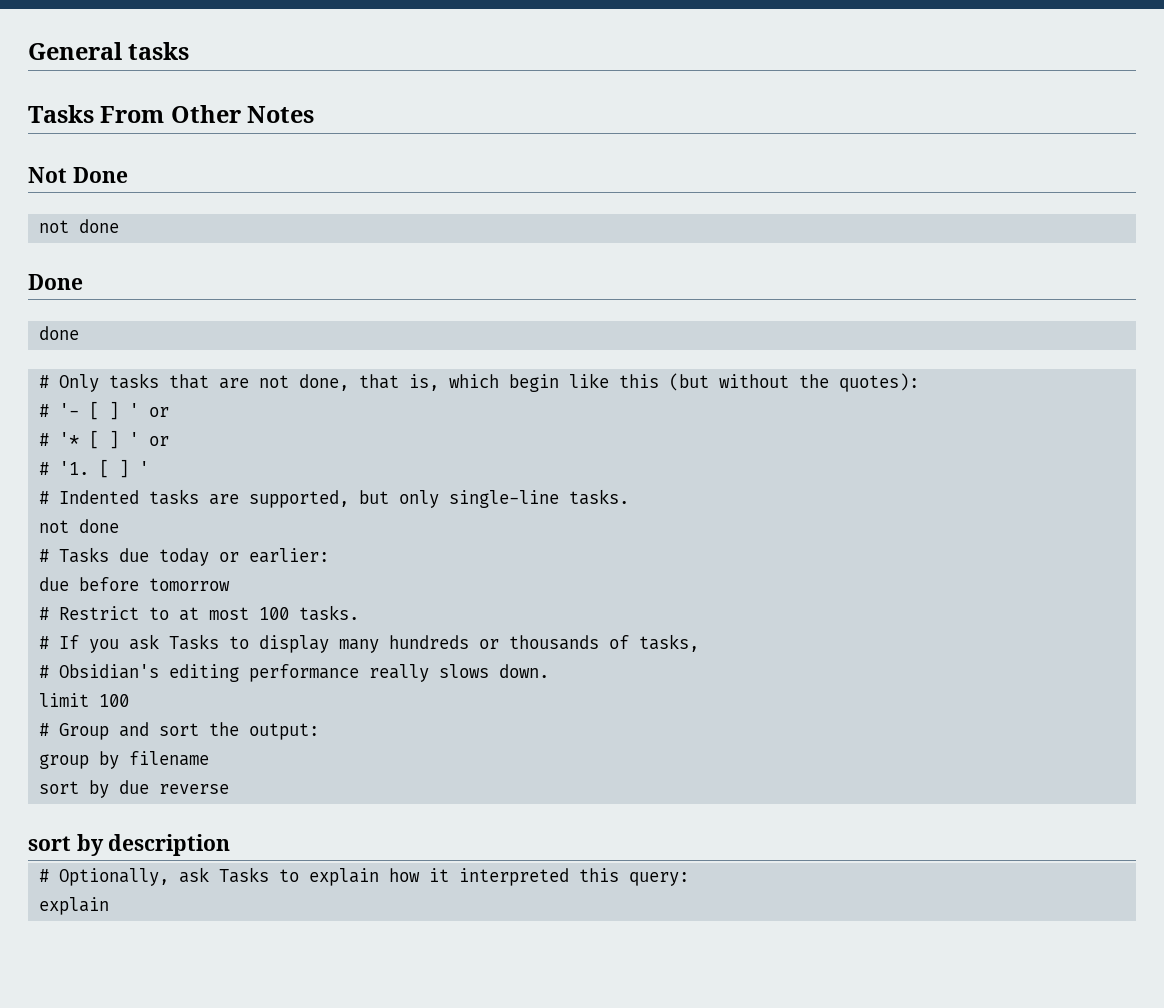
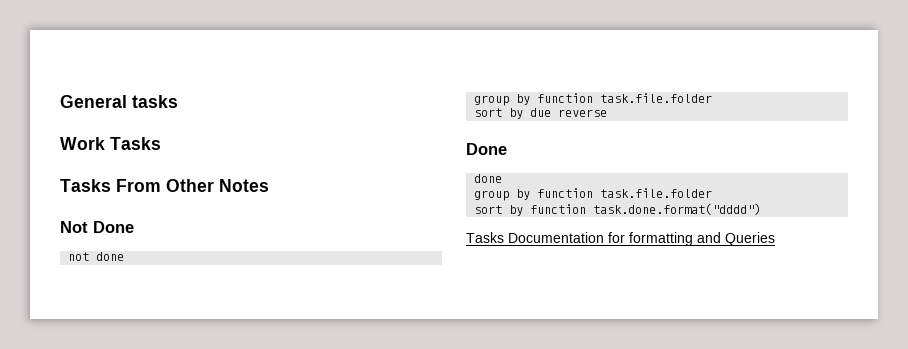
(190, 51) none -> [60,137,161,150] // Work Tasks
[28,274,83,290] [39,326,80,340] [39,373,920,392] [39,401,170,420] [39,430,170,449] [39,459,150,478] [39,489,630,508] [39,519,120,533] [39,547,330,566] [39,577,231,591] [39,605,360,621] [39,634,700,653] [39,664,550,682] [39,693,130,707] [39,722,320,740] [39,751,210,769] // Done // done // # Only tasks that are not done, that is, which begin like this (but without the quotes): // # '- [ ] ' or // # '* [ ] ' or // # '1. [ ] ' // # Indented tasks are supported, but only single-line tasks. // not done // # Tasks due today or earlier: // due before tomorrow // # Restrict to at most 100 tasks. // # If you ask Tasks to display many hundreds or thousands of tasks, // # Obsidian's editing performance really slows down. // limit 100 // # Group and sort the output: // group by filename -> [474,93,713,106] // group by function task.file.folder
[28,834,231,856] [39,867,690,886] [39,897,110,915] sort by description // # Optionally, ask Tasks to explain how it interpreted this query: // explain -> [466,143,507,155] [474,174,503,183] [474,188,713,201] [474,203,762,216] [466,232,775,246] Done // done // group by function task.file.folder // sort by function task.done.format("dddd") // Tasks Documentation for formatting and Queries

